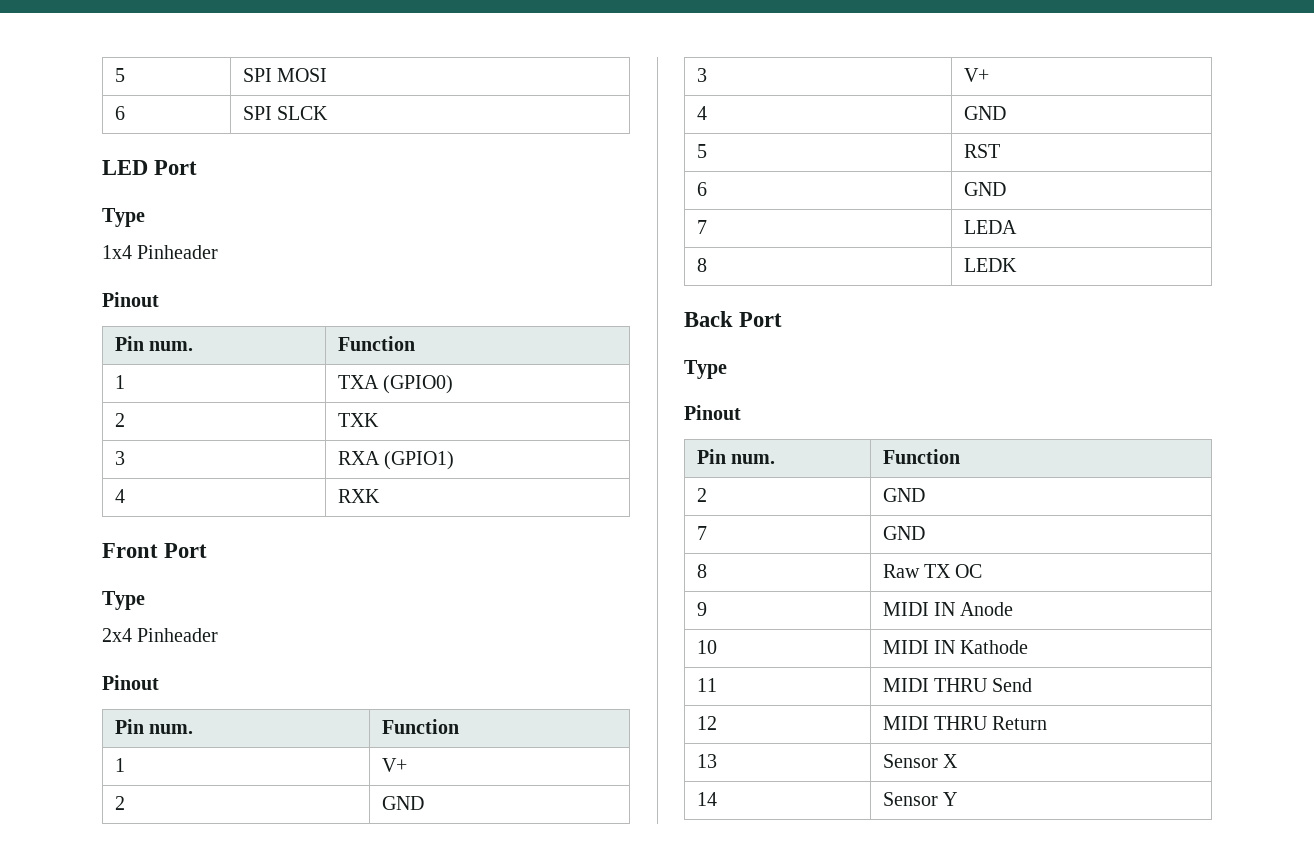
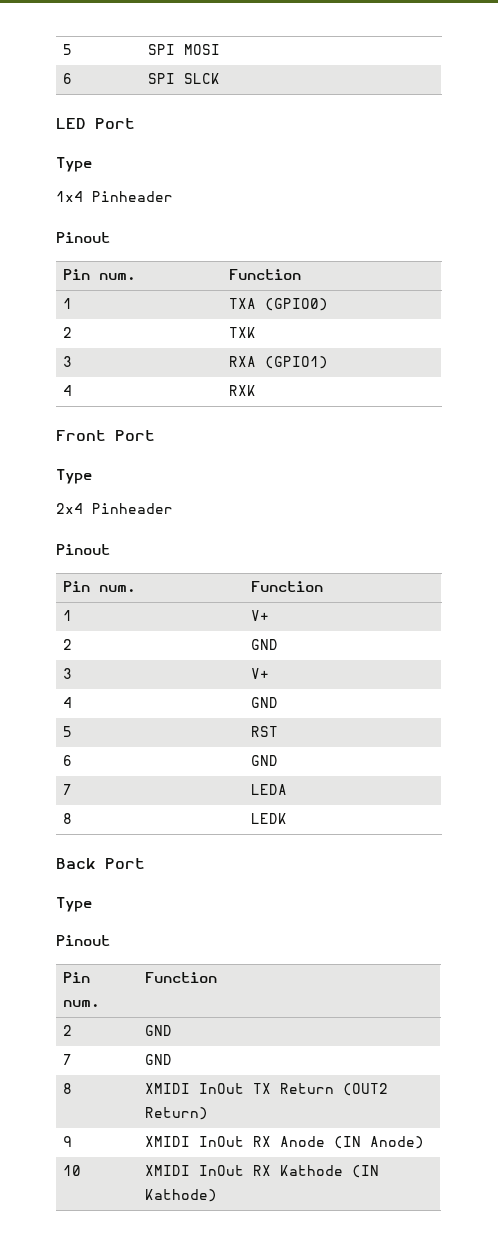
[882,564,983,578] [696,602,707,616] [882,602,955,616] Raw TX OC // 9 | MIDI IN -> [144,1083,388,1096] [144,1107,208,1120] [62,1136,72,1147] [144,1136,271,1147] XMIDI InOut TX Return (OUT2 Return) // 9 | XMIDI InOut RX
(1014, 609) none -> [333,1136,424,1149] (IN Anode)
[882,640,1029,654] [696,678,717,692] [882,678,1033,692] [696,716,717,730] [882,716,1048,730] [696,754,717,768] [882,754,958,768] [696,792,717,806] [882,792,957,806] MIDI IN Kathode // 11 | MIDI THRU Send // 12 | MIDI THRU Return // 13 | Sensor X // 14 | Sensor Y -> [144,1165,379,1178] [144,1189,217,1202] XMIDI InOut RX Kathode (IN Kathode)

